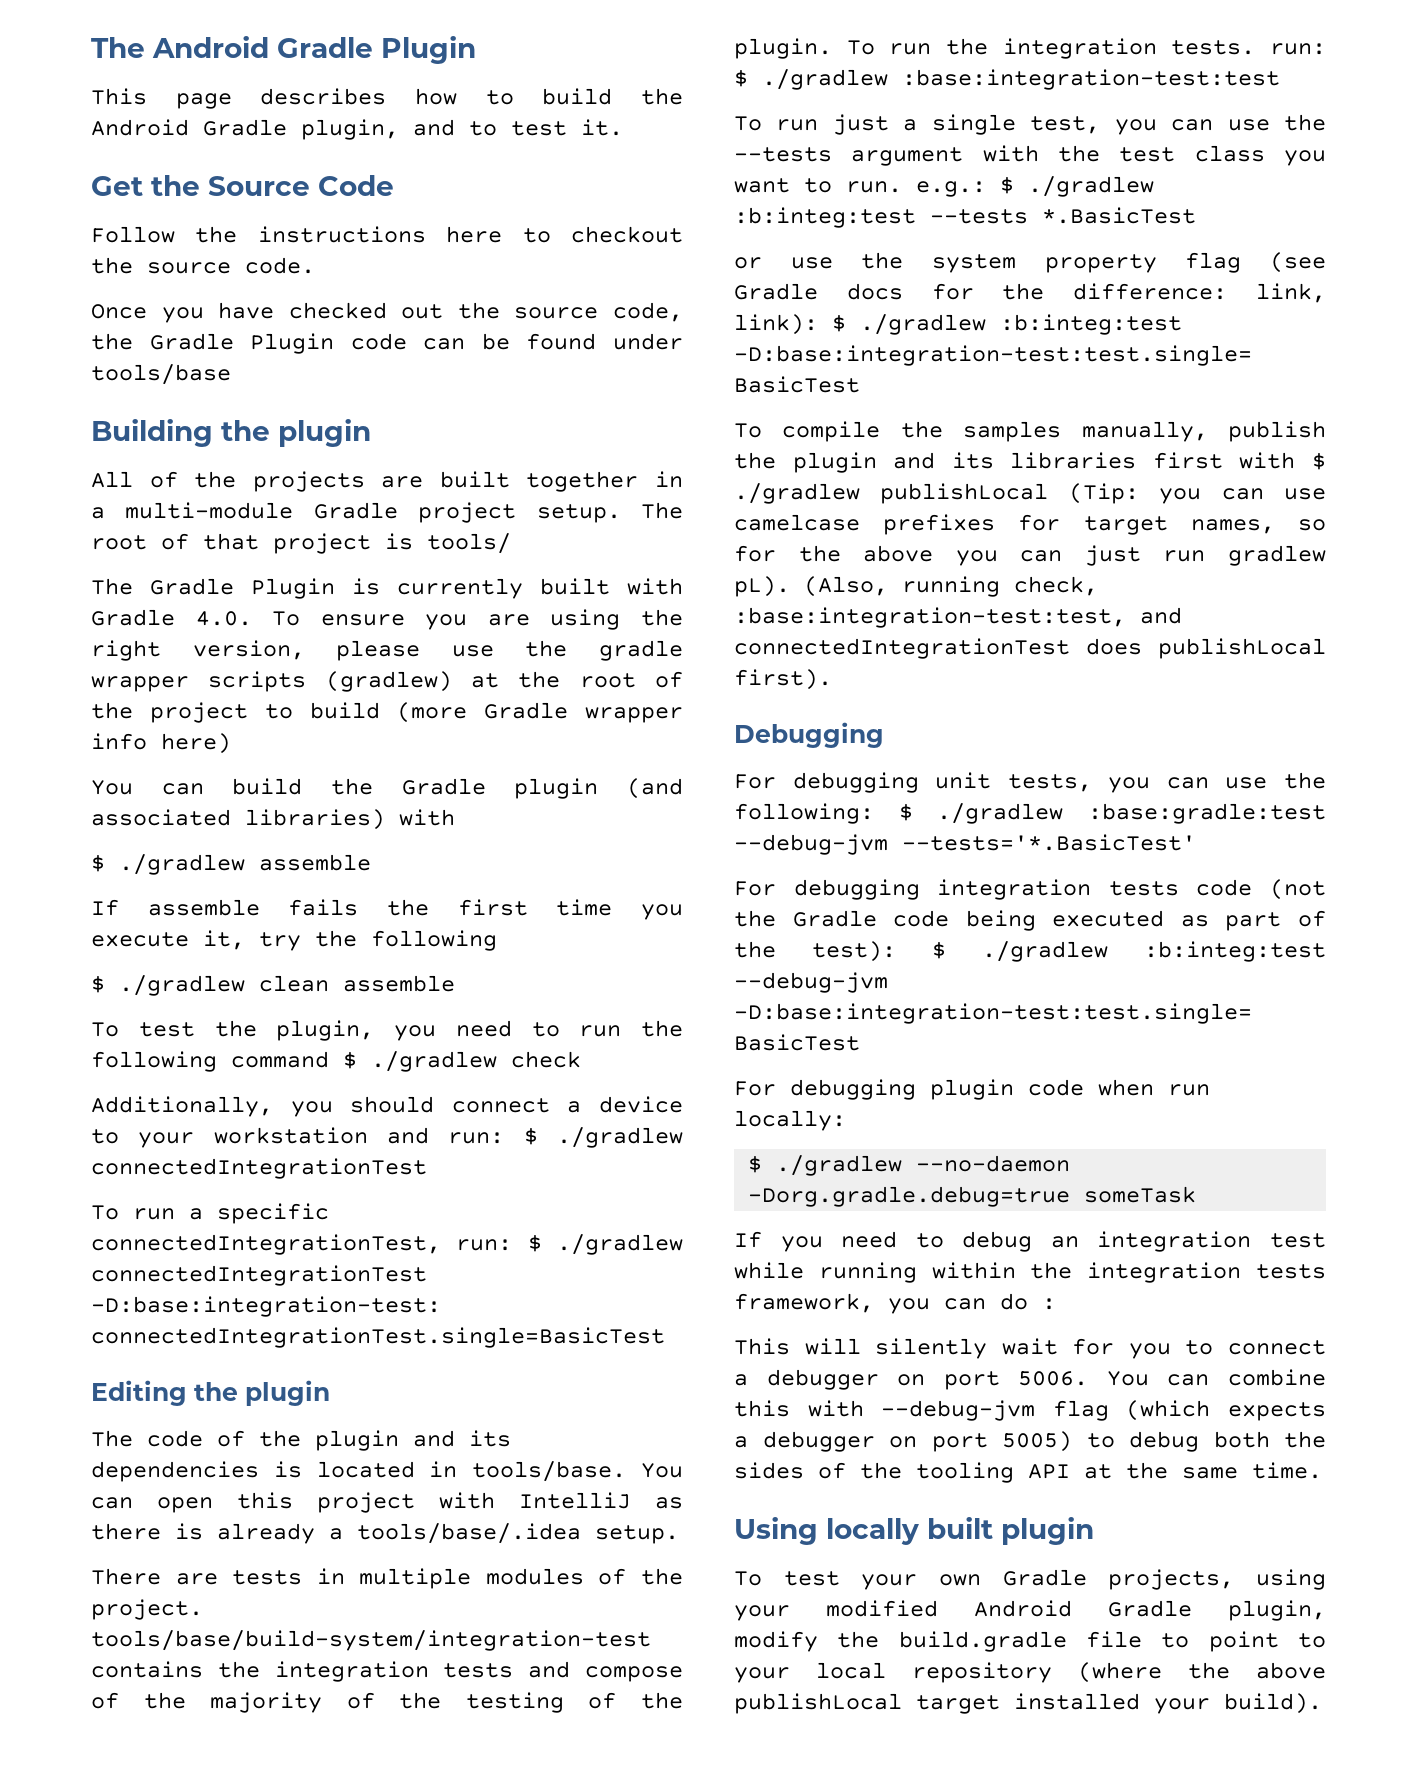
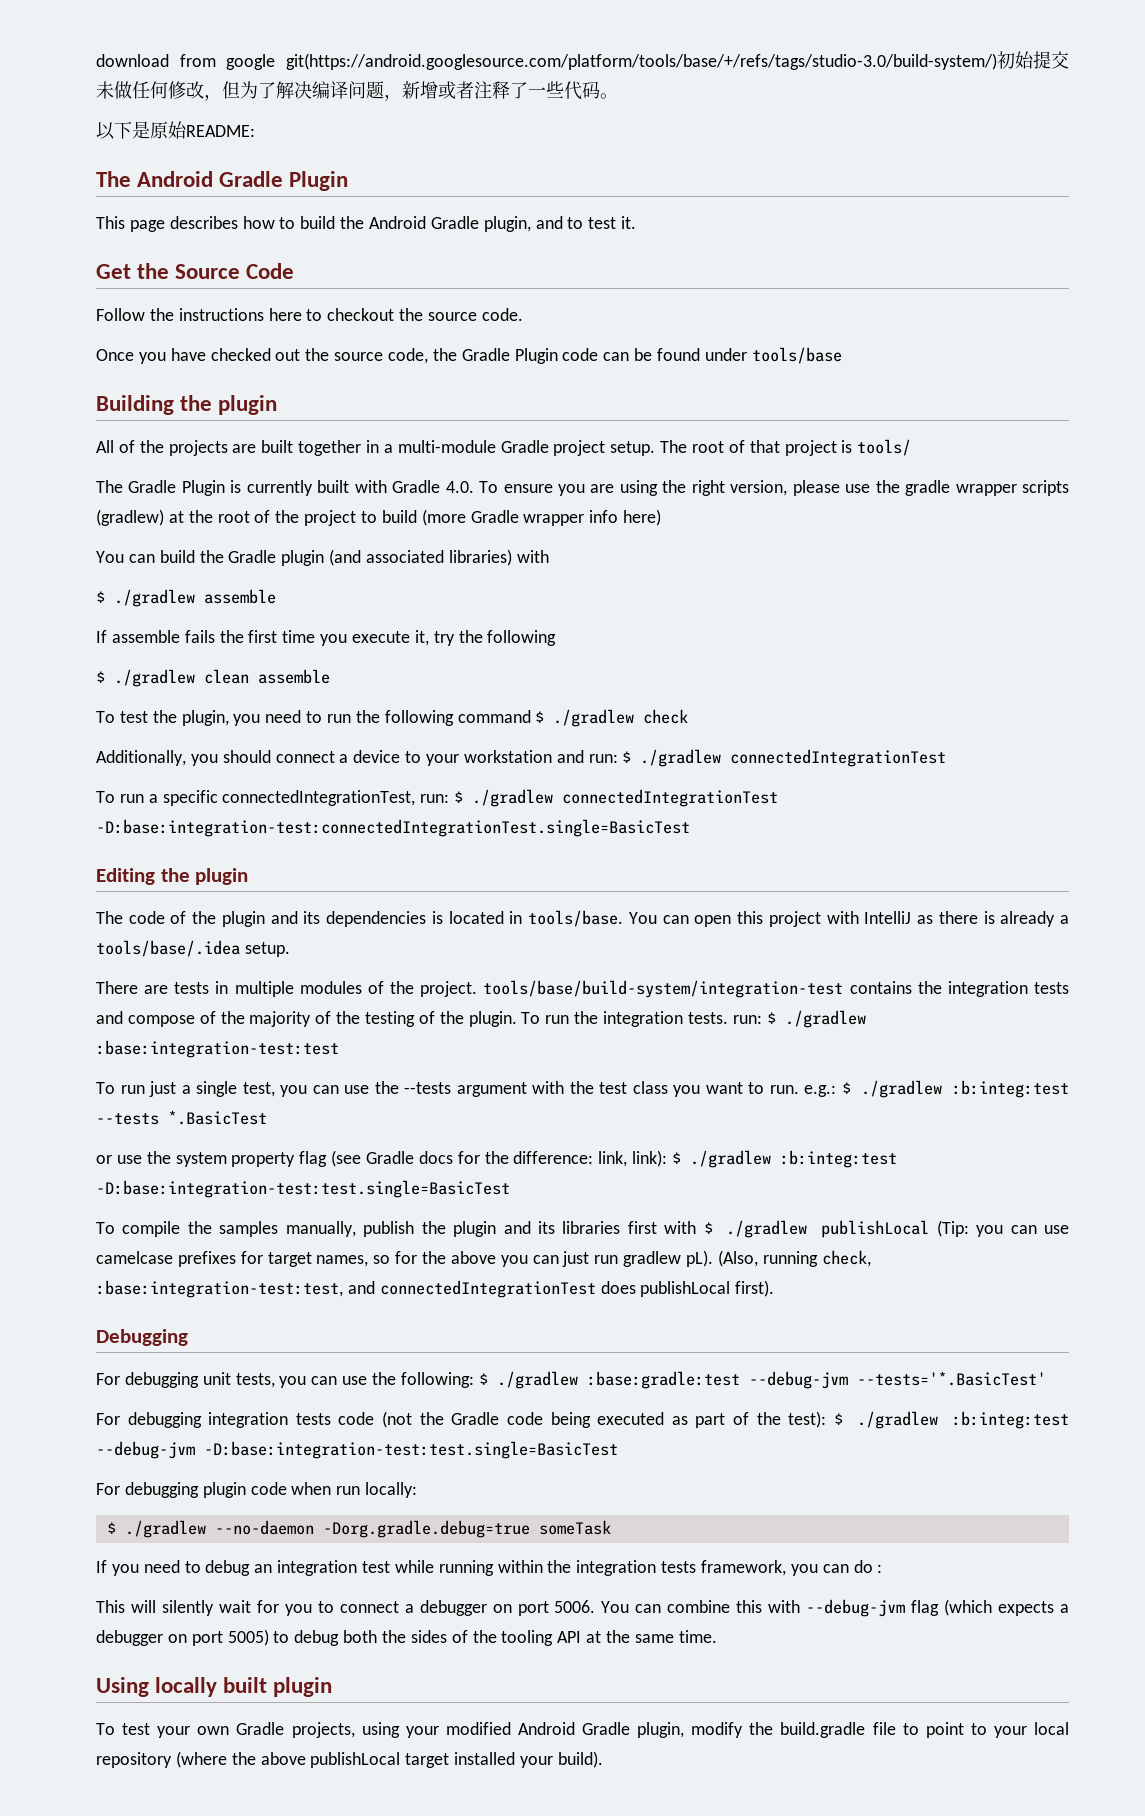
(91, 47) none -> [96,51,1069,70] [96,81,618,101] [96,121,255,140] download from google git(https://android.googlesource.com/platform/tools/base/+/refs/tags/studio-3.0/build-system/)初始提交未做任何修改，但为了解决编译问题，新增或者注释了一些代码。 // 以下是原始README: //

